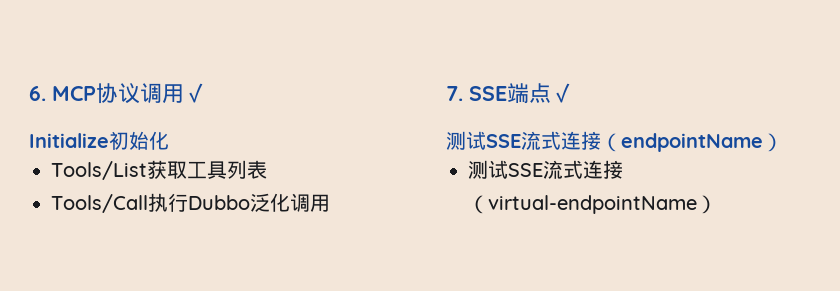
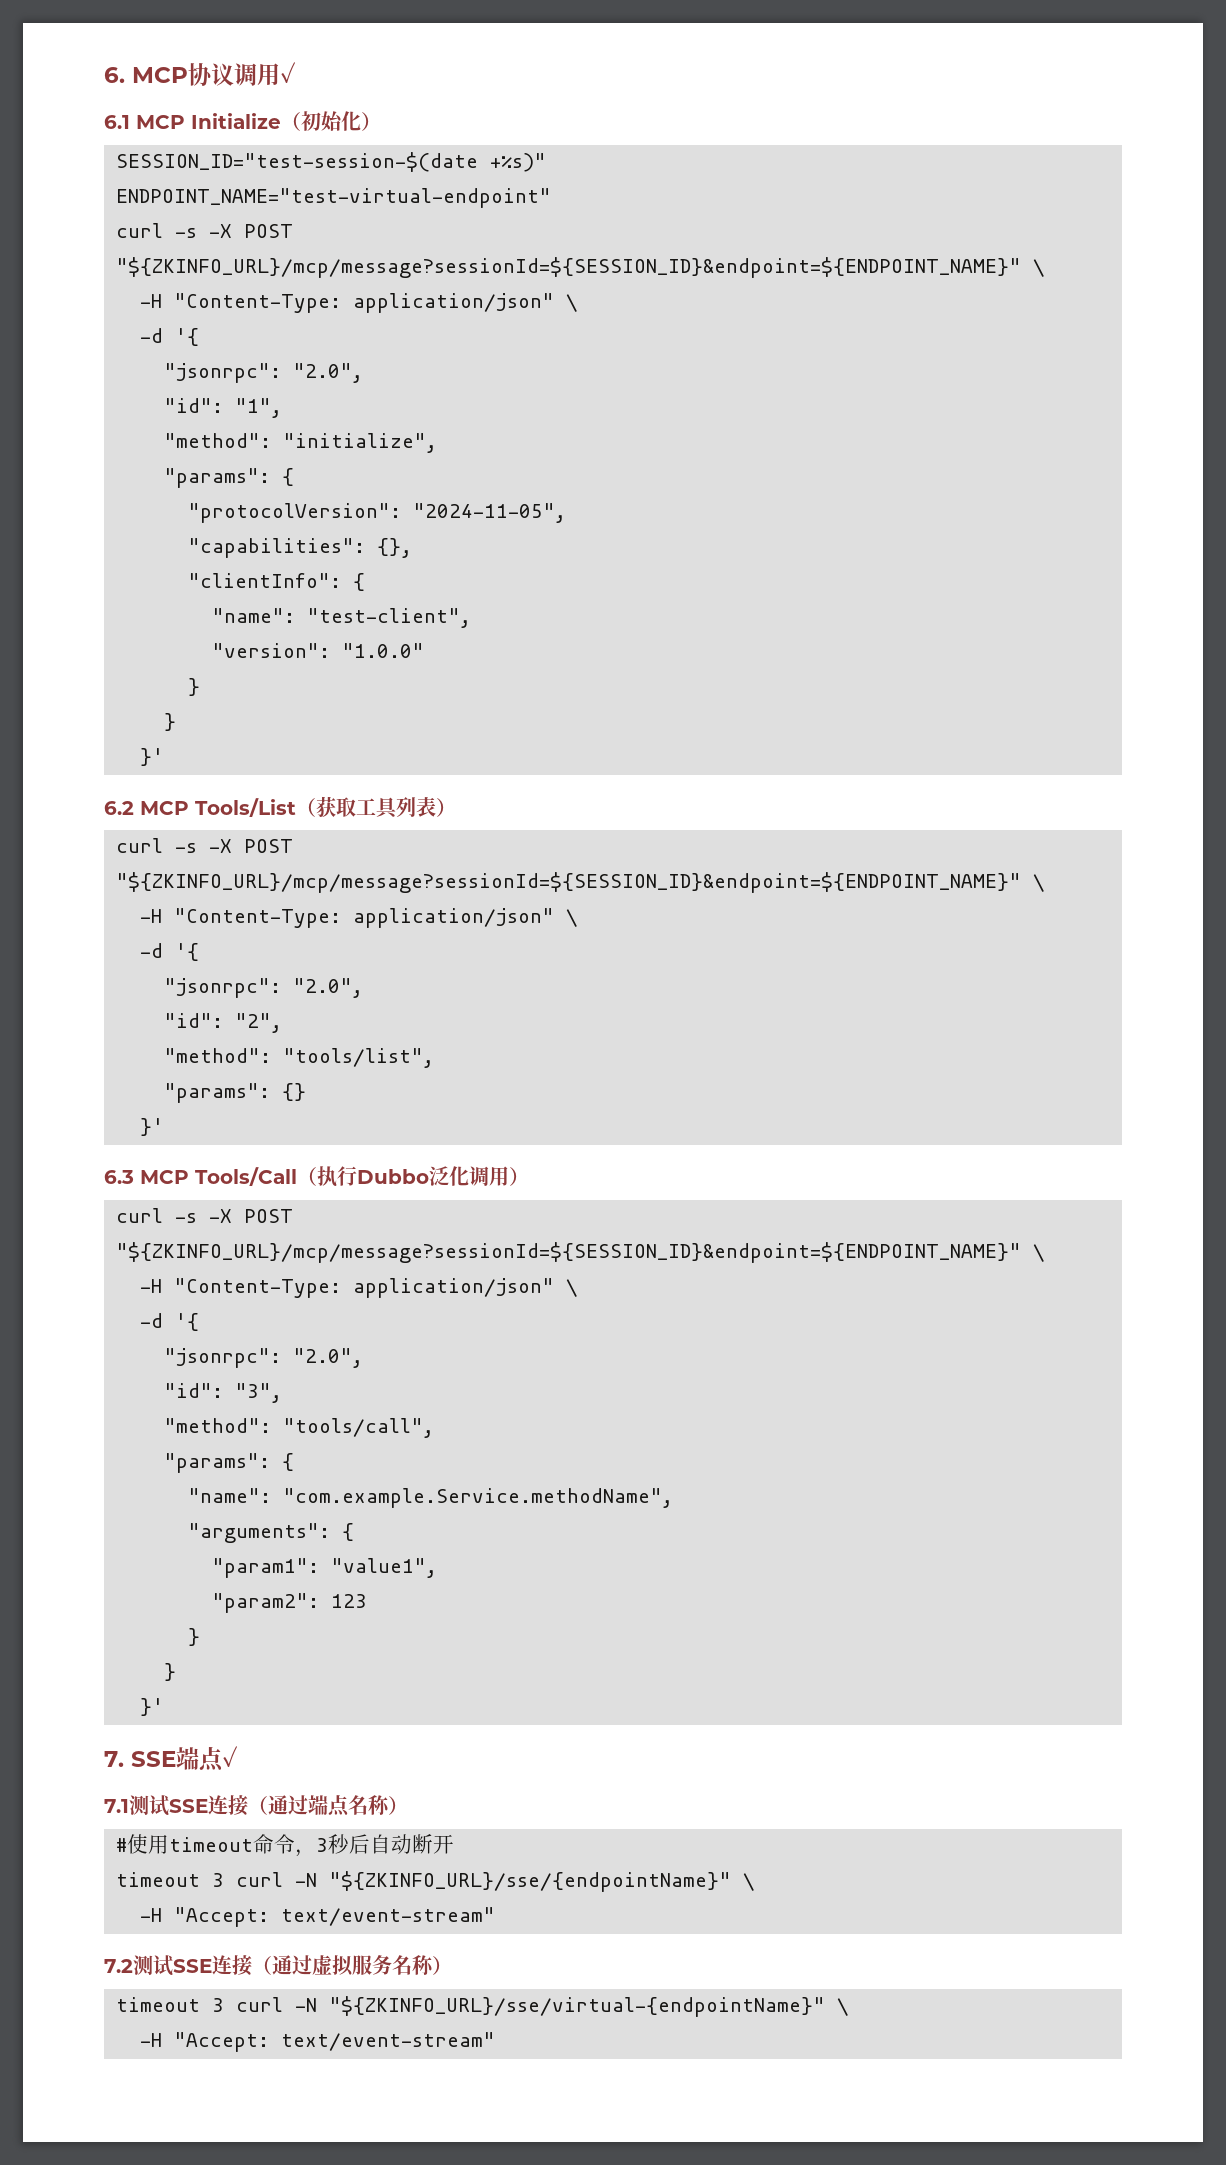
[29,131,169,150] [51,160,267,180] [51,193,330,213] Initialize初始化 // Tools/List获取工具列表 // Tools/Call执行Dubbo泛化调用 -> [104,111,381,131] [116,152,546,172] [116,188,551,208] [116,223,293,238] [116,257,1045,278] [140,293,578,313] [140,328,199,346] [164,363,363,383] [164,398,282,418] [164,433,437,453] [164,468,294,488] [188,503,566,523] [188,538,412,558] [188,573,365,591] [212,608,471,628] [212,643,424,658] [188,678,200,696] [164,713,176,731] [140,748,164,766] [104,796,456,819] [116,838,293,853] [116,872,1045,893] [140,908,578,928] [140,943,199,961] [164,978,363,998] [164,1013,282,1033] [164,1048,434,1068] [164,1083,306,1103] [140,1118,164,1136] [104,1166,529,1187] [116,1208,293,1223] [116,1242,1045,1263] [140,1278,578,1298] [140,1313,199,1331] [164,1348,363,1368] [164,1383,282,1403] [164,1418,434,1438] [164,1453,294,1473] [188,1488,673,1508] [188,1523,354,1543] [212,1558,437,1578] [212,1593,367,1613] [188,1628,200,1646] [164,1663,176,1681] [140,1698,164,1716] 6.1 MCP Initialize（初始化） // SESSION_ID="test-session-$(date +%s)" // ENDPOINT_NAME="test-virtual-endpoint" // curl -s -X POST "${ZKINFO_URL}/mcp/message?sessionId=${SESSION_ID}&endpoint=${ENDPOINT_NAME}" \ // -H "Content-Type: application/json" \ // -d '{ // "jsonrpc": "2.0", // "id": "1", // "method": "initialize", // "params": { // "protocolVersion": "2024-11-05", // "capabilities": {}, // "clientInfo": { // "name": "test-client", // "version": "1.0.0" // } // } // }' // 6.2 MCP Tools/List（获取工具列表） // curl -s -X POST "${ZKINFO_URL}/mcp/message?sessionId=${SESSION_ID}&endpoint=${ENDPOINT_NAME}" \ // -H "Content-Type: application/json" \ // -d '{ // "jsonrpc": "2.0", // "id": "2", // "method": "tools/list", // "params": {} // }' // 6.3 MCP Tools/Call（执行Dubbo泛化调用） // curl -s -X POST "${ZKINFO_URL}/mcp/message?sessionId=${SESSION_ID}&endpoint=${ENDPOINT_NAME}" \ // -H "Content-Type: application/json" \ // -d '{ // "jsonrpc": "2.0", // "id": "3", // "method": "tools/call", // "params": { // "name": "com.example.Service.methodName", // "arguments": { // "param1": "value1", // "param2": 123 // } // } // }'
[446,131,783,152] [468,160,623,179] [468,195,717,214] 测试SSE流式连接（endpointName） // 测试SSE流式连接（virtual-endpointName） -> [104,1795,408,1817] [116,1834,454,1857] [116,1871,755,1892] [140,1907,495,1927] [104,1955,452,1976] [116,1996,849,2017] [140,2032,495,2052] 7.1测试SSE连接（通过端点名称） // #使用timeout命令，3秒后自动断开 // timeout 3 curl -N "${ZKINFO_URL}/sse/{endpointName}" \ // -H "Accept: text/event-stream" // 7.2测试SSE连接（通过虚拟服务名称） // timeout 3 curl -N "${ZKINFO_URL}/sse/virtual-{endpointName}" \ // -H "Accept: text/event-stream"

